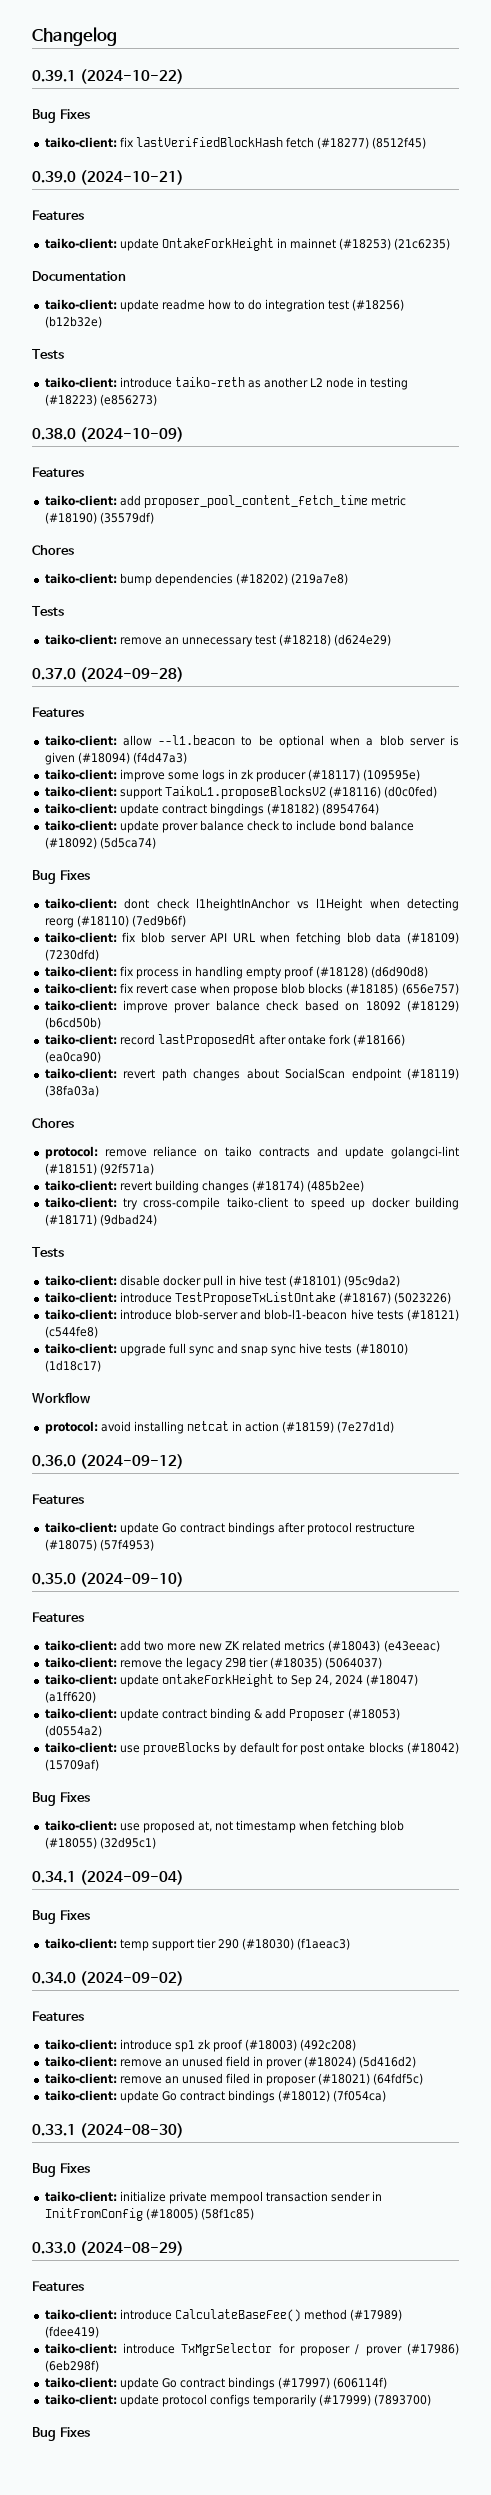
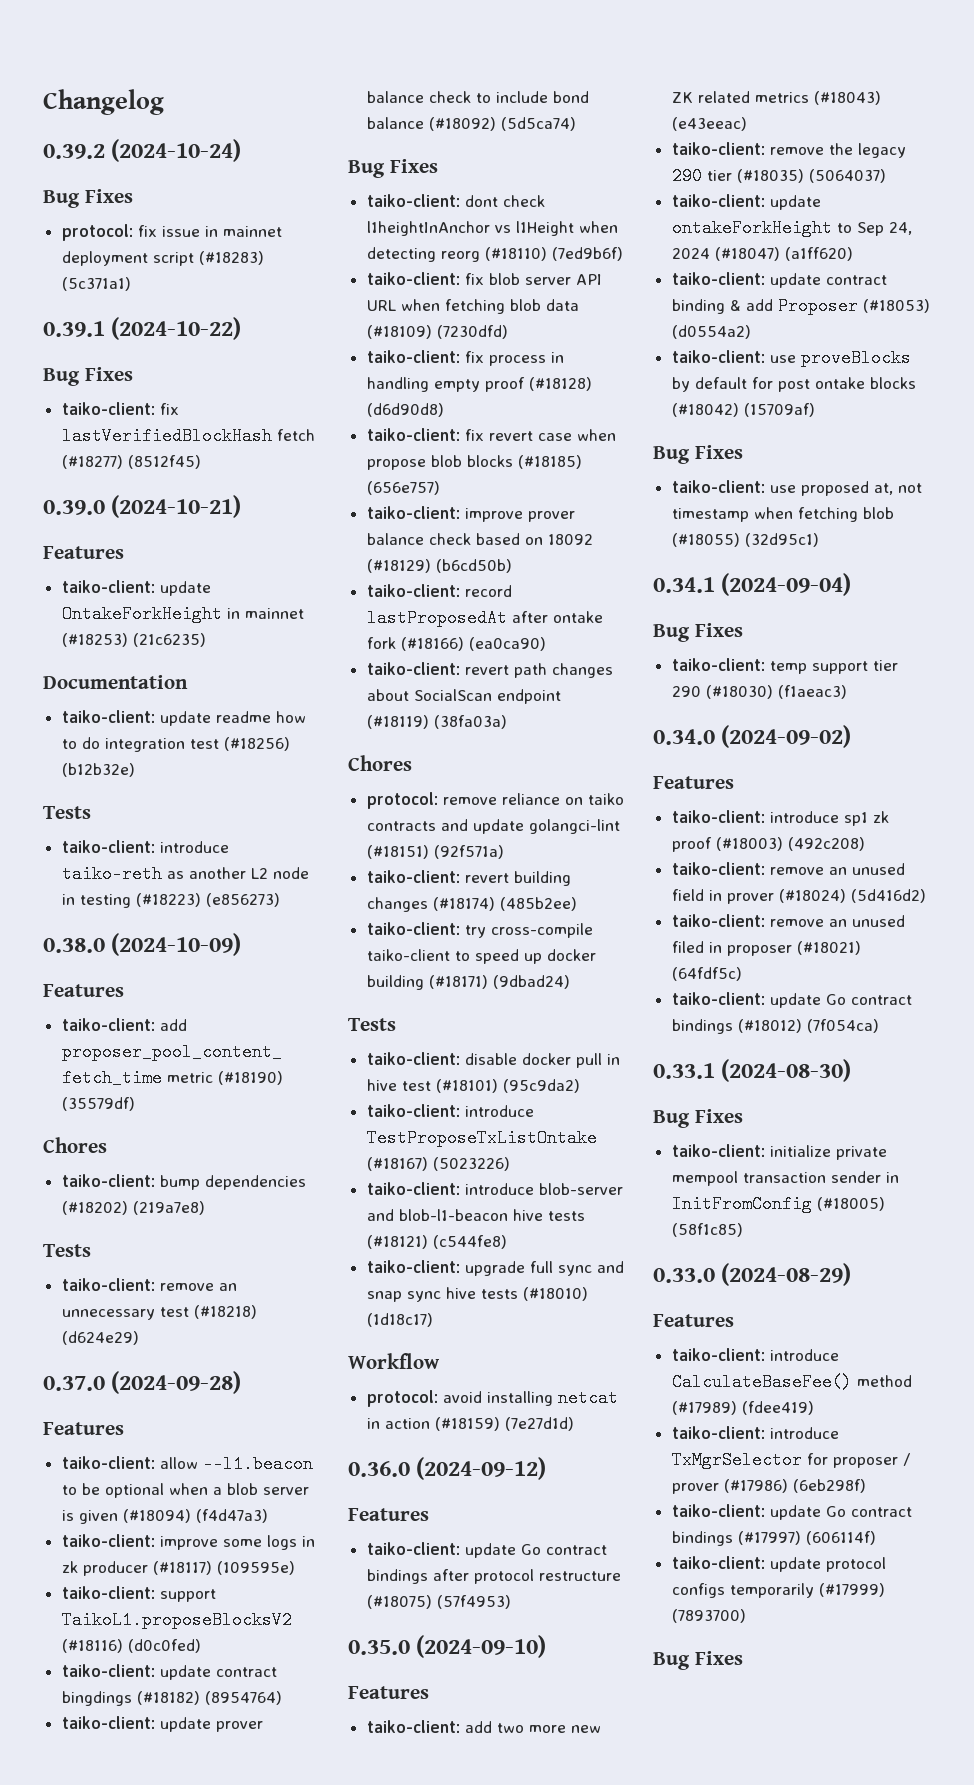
(117, 36) none -> [43,139,242,162] [43,189,133,208] [61,224,282,241] [61,251,264,266] [61,277,131,291] // 0.39.2 (2024-10-24) // Bug Fixes // protocol: fix issue in mainnet deployment script (#18283) (5c371a1)

